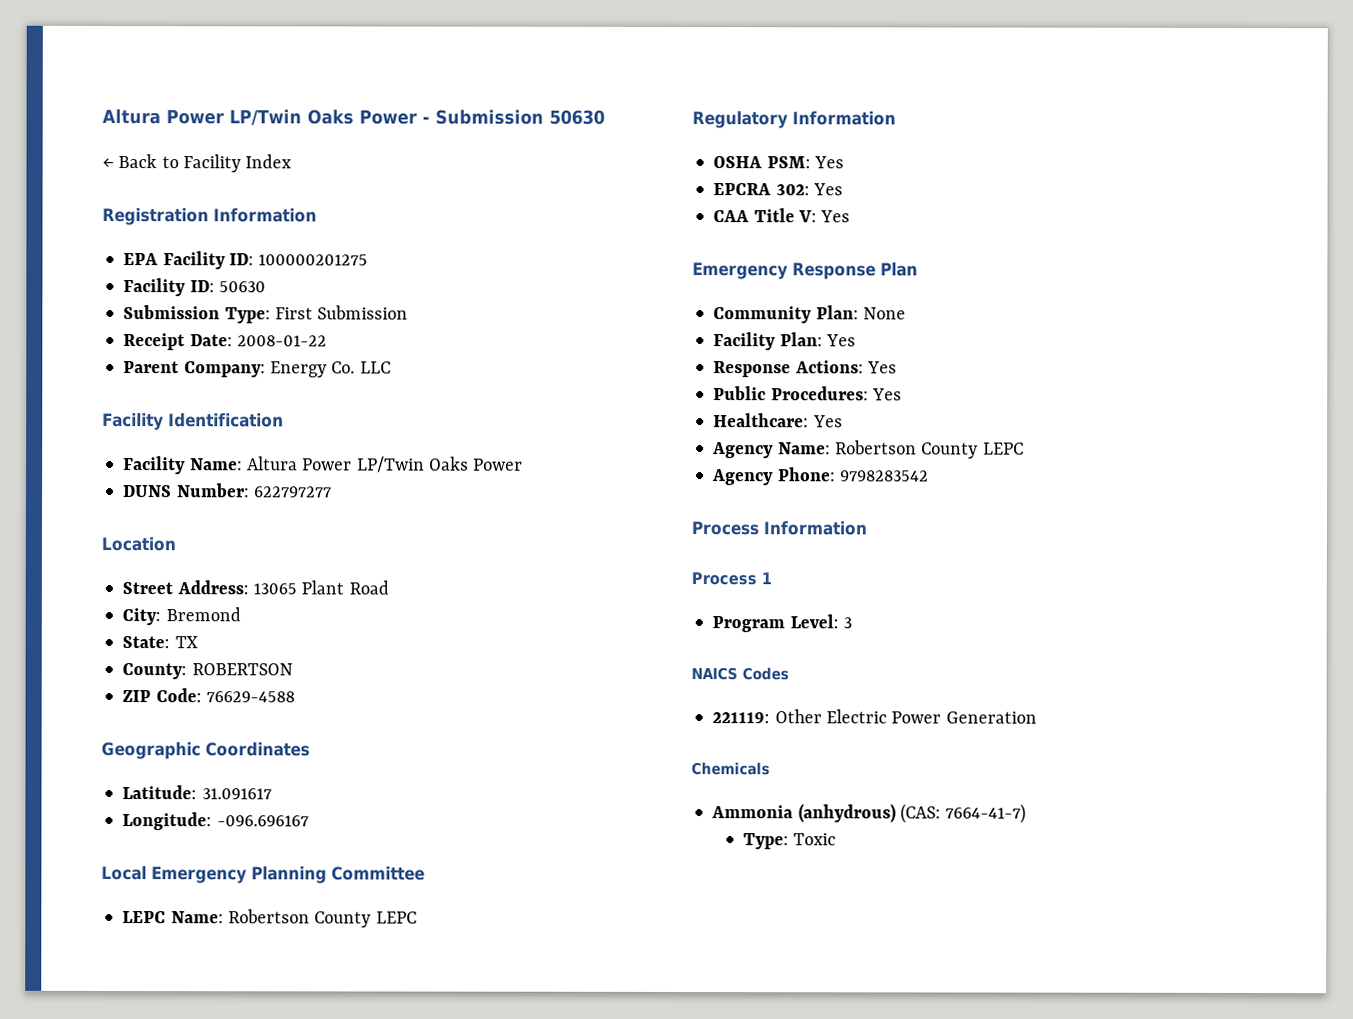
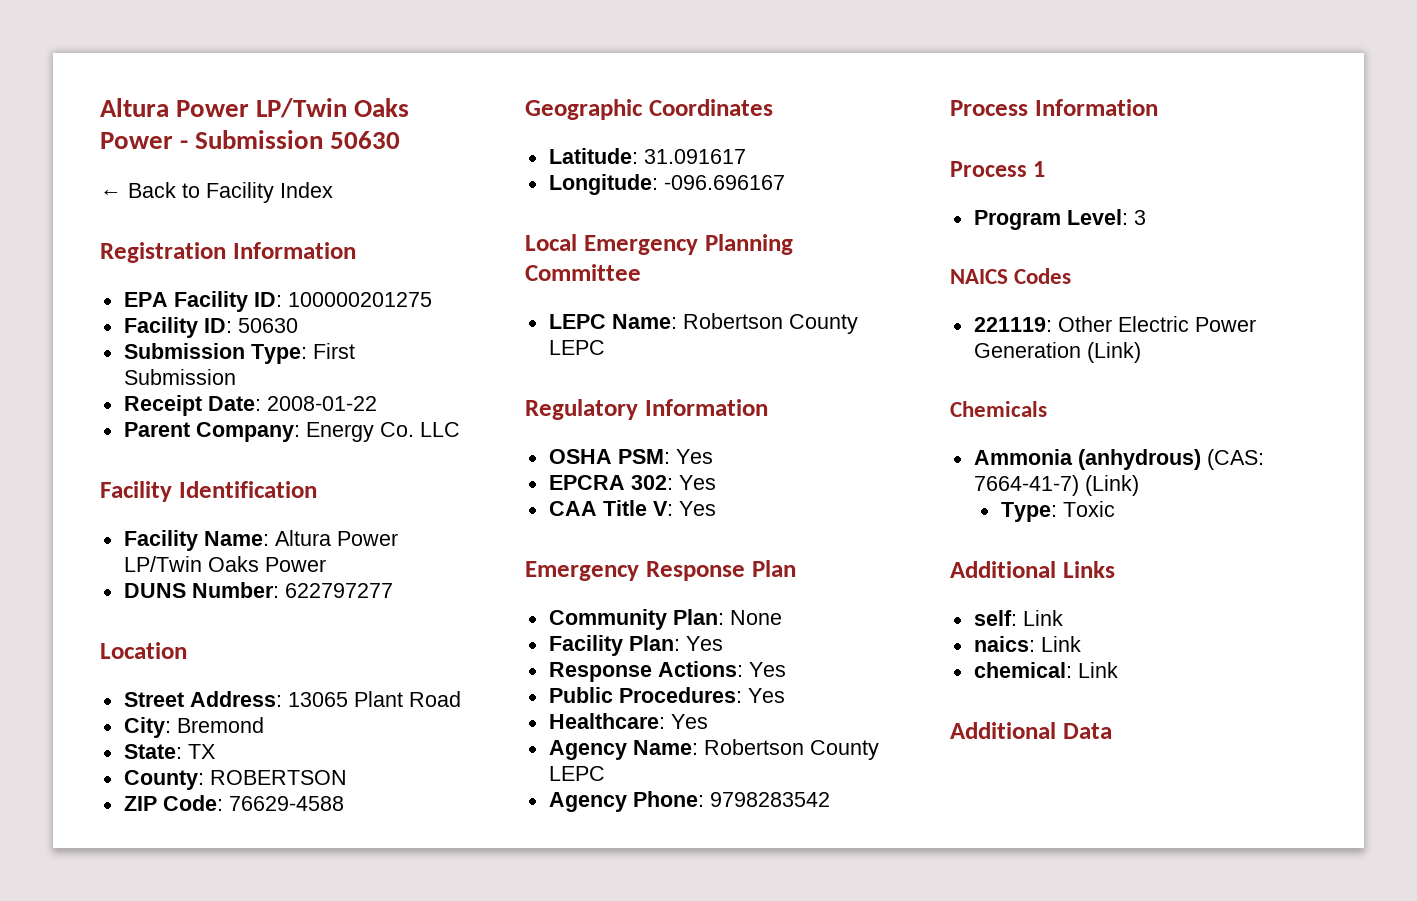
(1037, 717) none -> [1086,342,1141,363] (Link)
(1027, 813) none -> [1084,475,1139,496] (Link)
(837, 839) none -> [950,561,1115,578] [973,610,1063,626] [973,636,1081,652] [973,662,1118,678] [950,722,1112,739] // Additional Links // self: Link // naics: Link // chemical: Link // Additional Data

